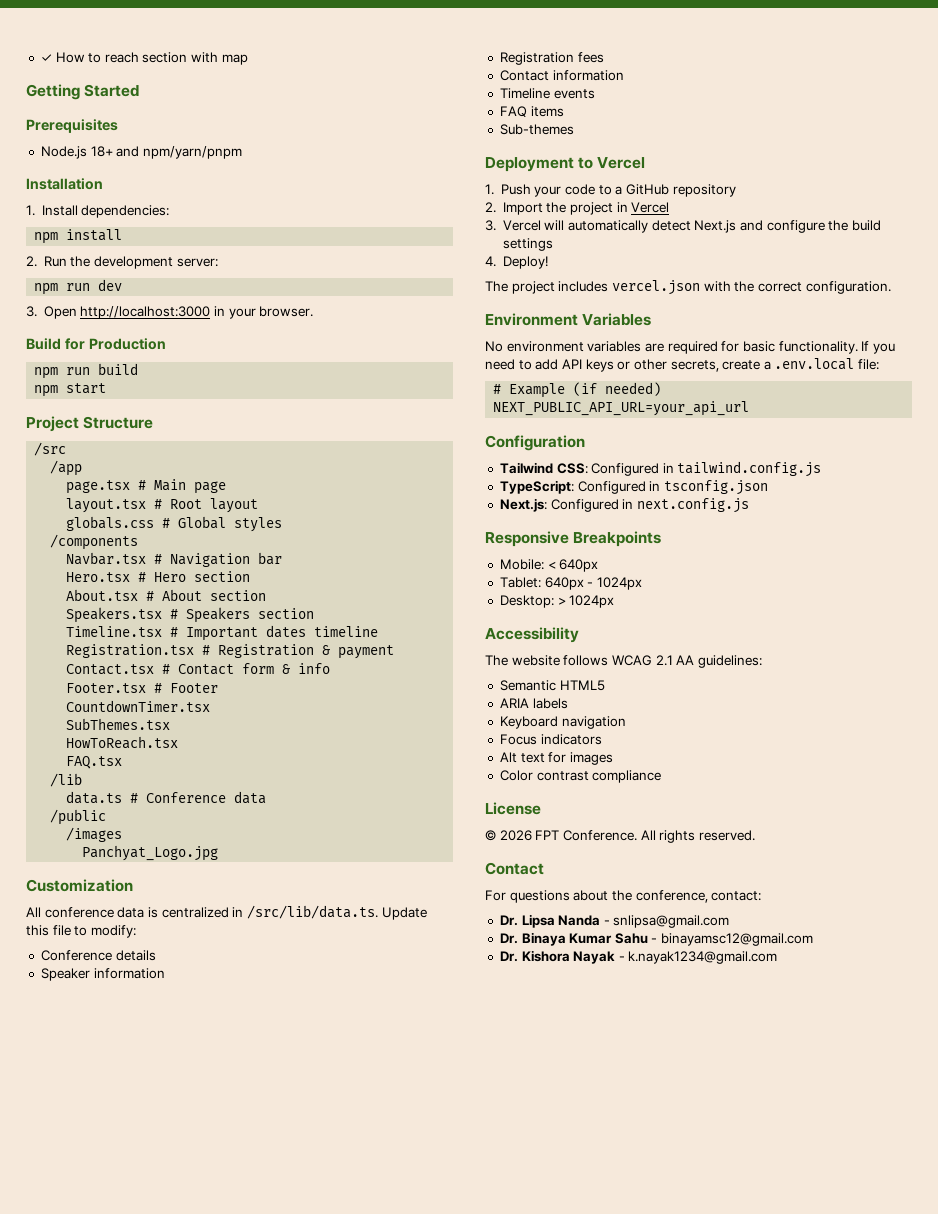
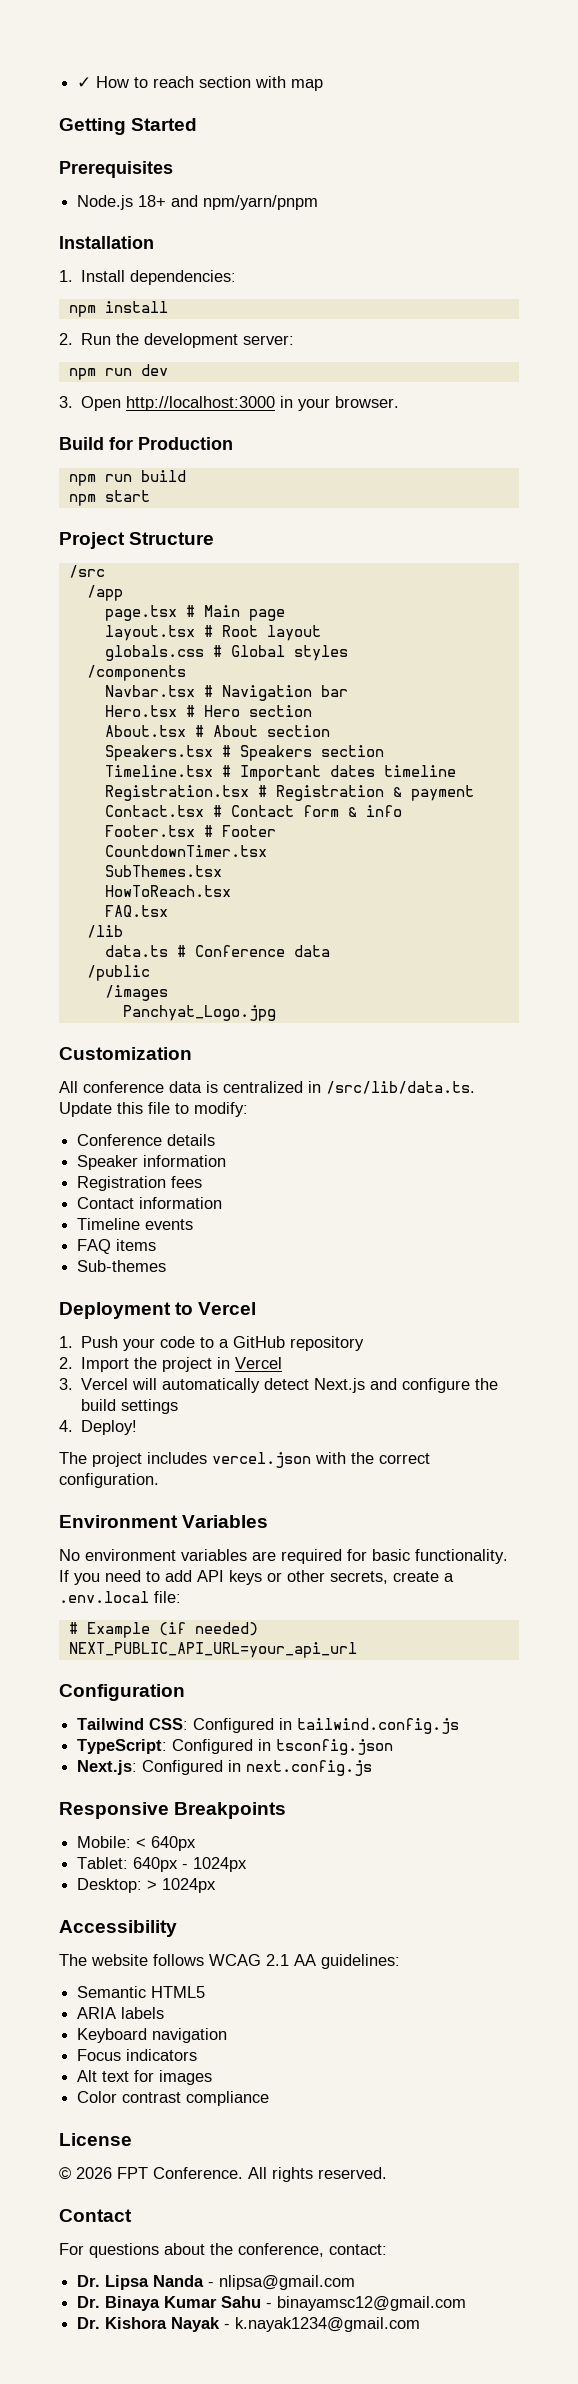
[613,915,730,928] snlipsa@gmail.com -> [219,2275,356,2290] nlipsa@gmail.com

